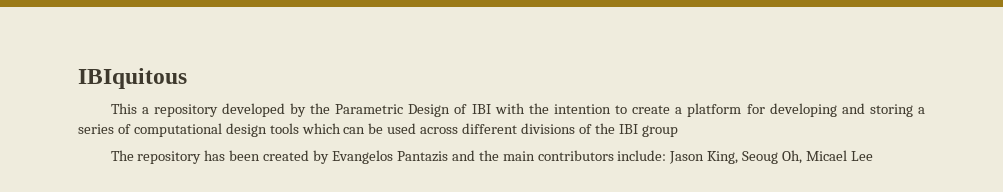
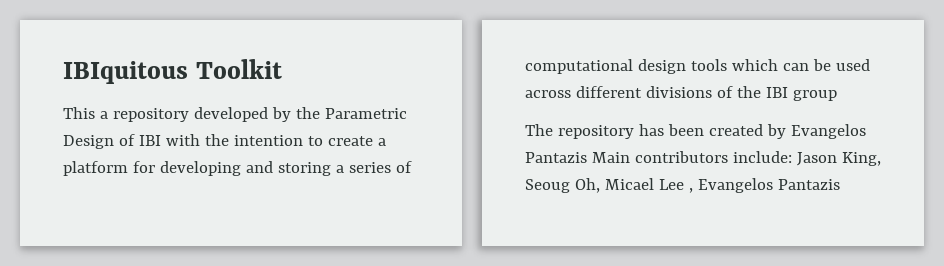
(187, 78) none -> [195,59,282,79] Toolkit
[451,150,535,161] and the main -> [591,152,630,163] Main
(873, 156) none -> [688,178,840,193] , Evangelos Pantazis

